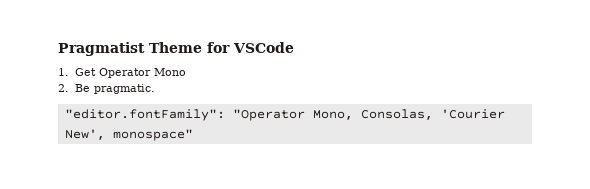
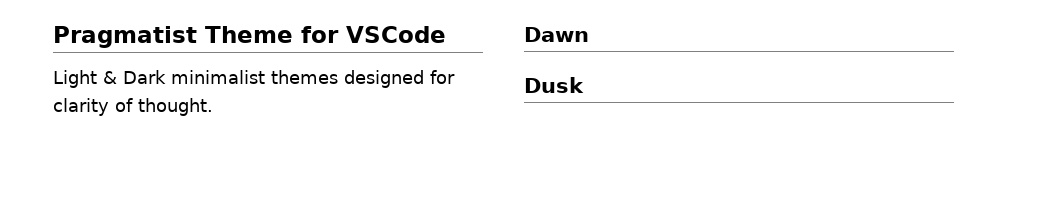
[58,68,186,78] [58,84,155,94] [64,109,505,121] [64,129,193,141] 1. Get Operator Mono // 2. Be pragmatic. // "editor.fontFamily": "Operator Mono, Consolas, 'Courier New', monospace" -> [53,70,455,88] [53,98,213,116] [524,27,589,42] [524,77,584,93] Light & Dark minimalist themes designed for clarity of thought. // Dawn // Dusk

